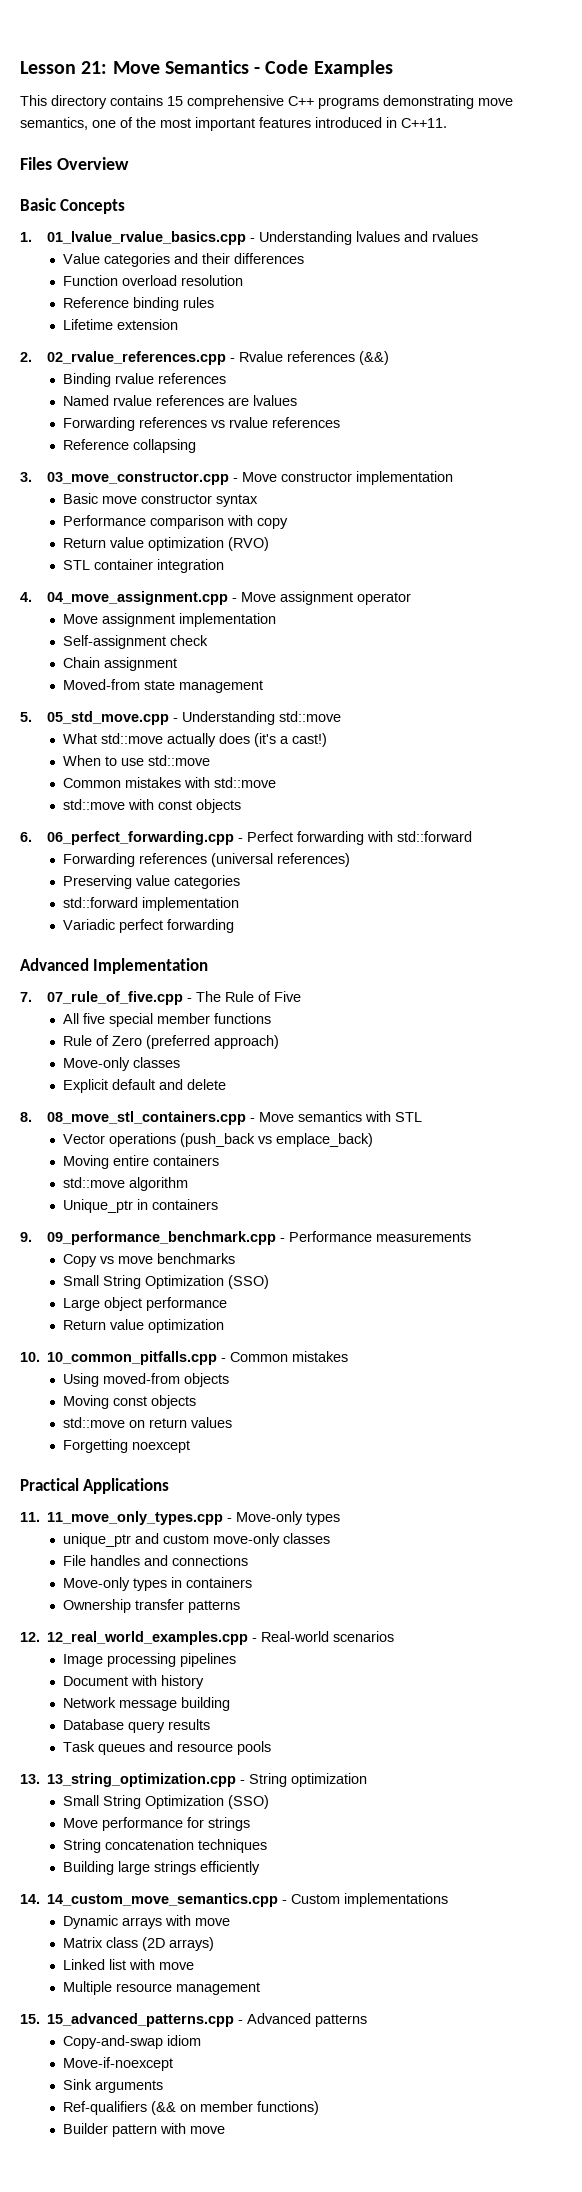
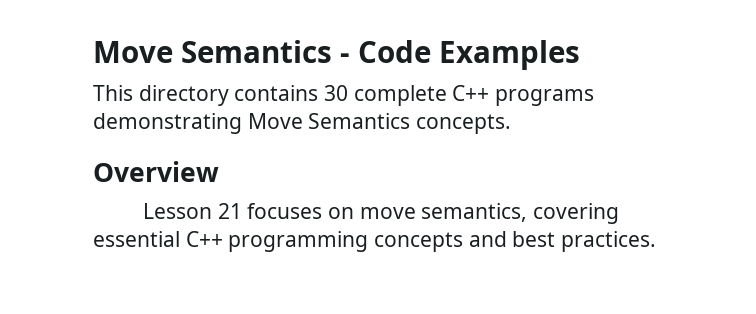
[20,61,108,74] Lesson 21: -> (93, 52) none
[167,95,284,109] 15 comprehensive -> [324,85,447,106] 30 complete
[478,98,513,106] [20,117,447,131] [20,157,129,170] [20,198,126,214] [20,231,478,245] [62,253,304,267] [62,275,243,286] [62,297,214,311] [62,319,178,330] [20,351,389,365] [62,373,226,387] [62,395,297,406] [62,417,340,431] [62,439,196,453] [20,471,453,485] [62,493,258,507] [62,515,288,529] [62,537,269,551] [62,559,224,573] [20,591,411,605] [62,613,276,627] [62,635,208,649] [62,657,177,671] [62,679,263,693] [20,711,341,725] [62,733,327,747] [62,755,210,766] [62,777,276,788] [62,799,241,813] [20,831,472,845] [62,853,350,867] [62,875,240,889] [62,897,239,911] [62,919,234,933] [20,958,209,974] [20,991,301,1005] [62,1013,271,1027] [62,1035,279,1049] [62,1057,180,1071] [62,1079,226,1093] [20,1111,422,1125] [62,1133,373,1147] [62,1155,219,1169] [62,1177,188,1191] [62,1199,218,1213] [20,1231,471,1245] [62,1253,235,1267] [62,1275,269,1289] [62,1297,227,1311] [62,1319,224,1333] [20,1351,349,1365] [62,1373,229,1387] [62,1395,196,1409] [62,1417,232,1428] [62,1439,190,1453] [20,1478,170,1494] [20,1511,341,1525] [62,1533,330,1547] [62,1555,248,1566] [62,1577,252,1591] [62,1599,240,1613] [20,1631,395,1645] [62,1653,236,1667] [62,1675,204,1689] [62,1697,230,1711] [62,1719,210,1733] [62,1741,271,1755] [20,1773,368,1787] [62,1795,269,1809] [62,1817,250,1831] [62,1839,267,1853] [62,1861,260,1875] [20,1893,449,1907] [62,1915,230,1929] [62,1937,214,1951] [62,1959,194,1970] [62,1981,260,1995] [20,2013,368,2027] [62,2035,201,2049] [62,2057,173,2071] [62,2079,163,2093] [62,2101,319,2115] [62,2123,225,2137] move semantics, one of the most important features introduced in C++11. // Files Overview // Basic Concepts // 1. 01_lvalue_rvalue_basics.cpp - Understanding lvalues and rvalues // Value categories and their differences // Function overload resolution // Reference binding rules // Lifetime extension // 2. 02_rvalue_references.cpp - Rvalue references (&&) // Binding rvalue references // Named rvalue references are lvalues // Forwarding references vs rvalue references // Reference collapsing // 3. 03_move_constructor.cpp - Move constructor implementation // Basic move constructor syntax // Performance comparison with copy // Return value optimization (RVO) // STL container integration // 4. 04_move_assignment.cpp - Move assignment operator // Move assignment implementation // Self-assignment check // Chain assignment // Moved-from state management // 5. 05_std_move.cpp - Understanding std::move // What std::move actually does (it's a cast!) // When to use std::move // Common mistakes with std::move // std::move with const objects // 6. 06_perfect_forwarding.cpp - Perfect forwarding with std::forward // Forwarding references (universal references) // Preserving value categories // std::forward implementation // Variadic perfect forwarding // Advanced Implementation // 7. 07_rule_of_five.cpp - The Rule of Five // All five special member functions // Rule of Zero (preferred approach) // Move-only classes // Explicit default and delete // 8. 08_move_stl_containers.cpp - Move semantics with STL // Vector operations (push_back vs emplace_back) // Moving entire containers // std::move algorithm // Unique_ptr in containers // 9. 09_performance_benchmark.cpp - Performance measurements // Copy vs move benchmarks // Small String Optimization (SSO) // Large object performance // Return value optimization // 10. 10_common_pitfalls.cpp - Common mistakes // Using moved-from objects // Moving const objects // std::move on return values // Forgetting noexcept // Practical Applications // 11. 11_move_only_types.cpp - Move-only types // unique_ptr and custom move-only classes // File handles and connections // Move-only types in containers // Ownership transfer patterns // 12. 12_real_world_examples.cpp - Real-world scenarios // Image processing pipelines // Document with history // Network message building // Database query results // Task queues and resource pools // 13. 13_string_optimization.cpp - String optimization // Small String Optimization (SSO) // Move performance for strings // String concatenation techniques // Building large strings efficiently // 14. 14_custom_move_semantics.cpp - Custom implementations // Dynamic arrays with move // Matrix class (2D arrays) // Linked list with move // Multiple resource management // 15. 15_advanced_patterns.cpp - Advanced patterns // Copy-and-swap idiom // Move-if-noexcept // Sink arguments // Ref-qualifiers (&& on member functions) // Builder pattern with move -> [247,113,512,134] [93,161,219,182] [142,203,619,224] [93,231,657,252] Move Semantics concepts. // Overview // Lesson 21 focuses on move semantics, covering essential C++ programming concepts and best practices.

